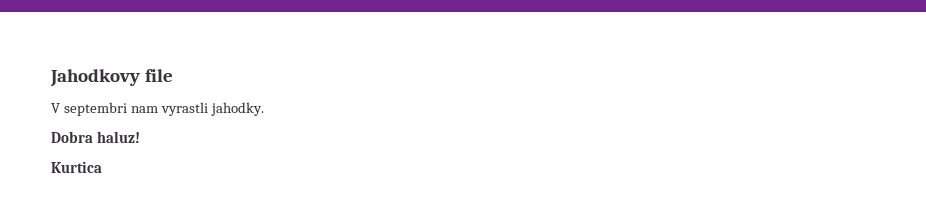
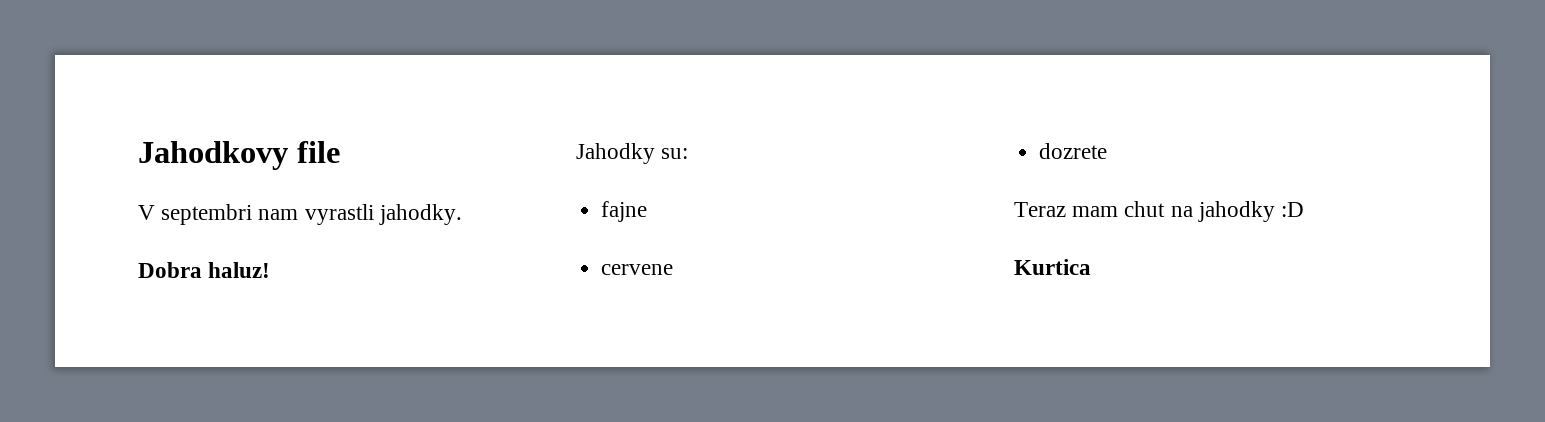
(140, 137) none -> [576,143,689,164] [601,201,648,222] [601,264,674,275] [1039,143,1108,159] [1014,201,1305,222] // Jahodky su: // fajne // cervene // dozrete // Teraz mam chut na jahodky :D

